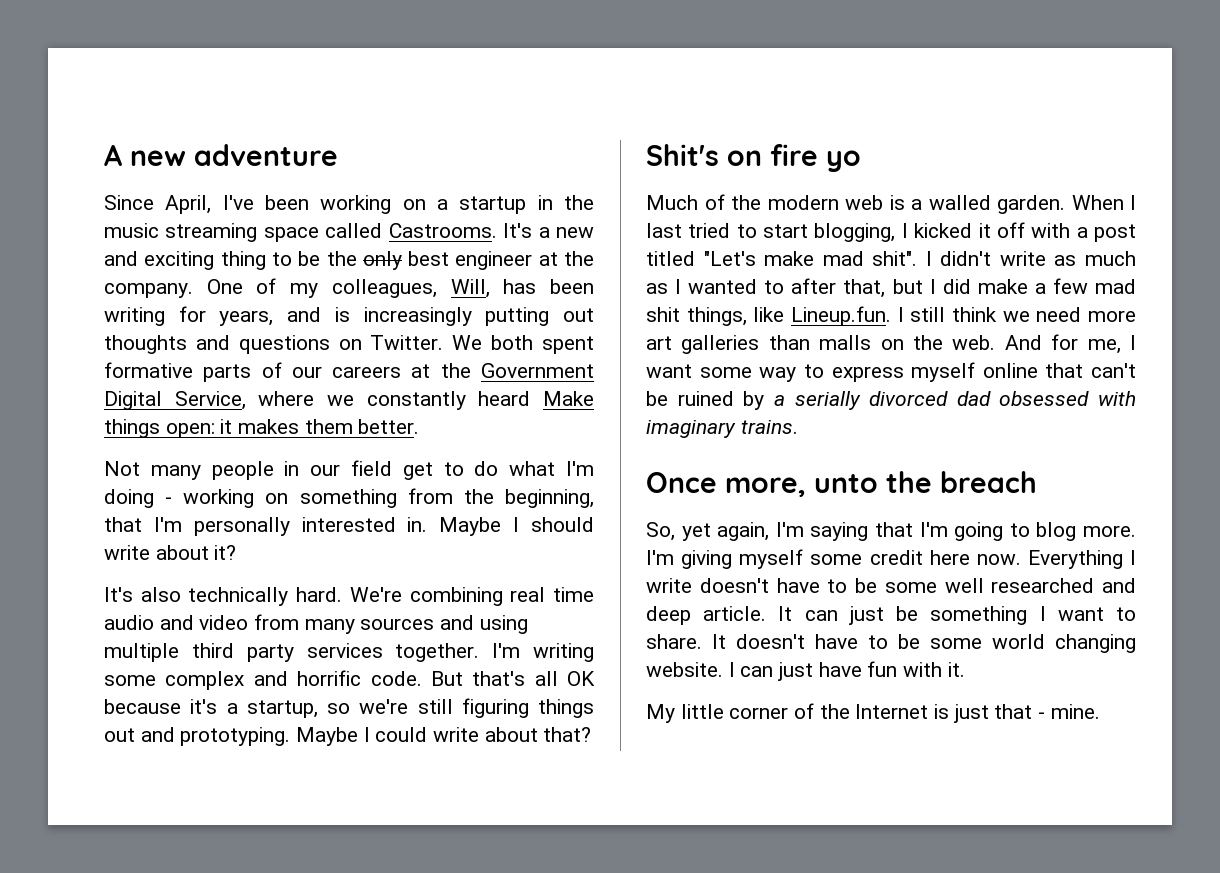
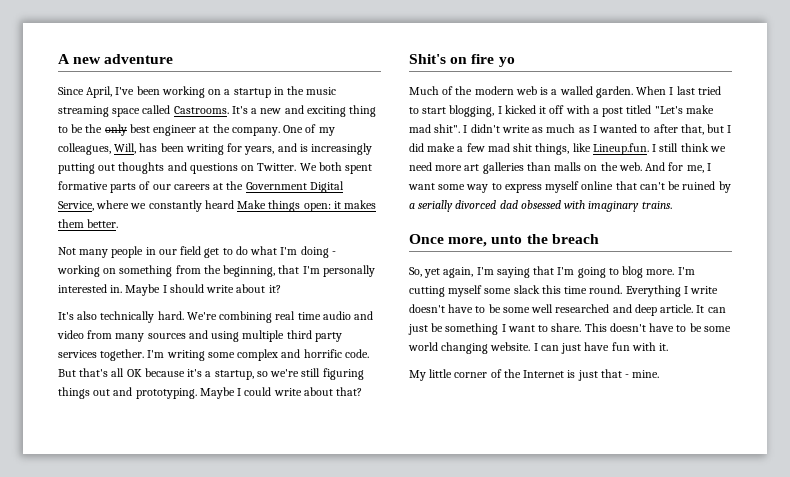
[681,550,733,569] giving -> [409,286,445,297] cutting
[869,550,1021,565] credit here now. -> [513,285,623,294] slack this time round.
[712,634,726,649] It -> [584,323,607,332] This

